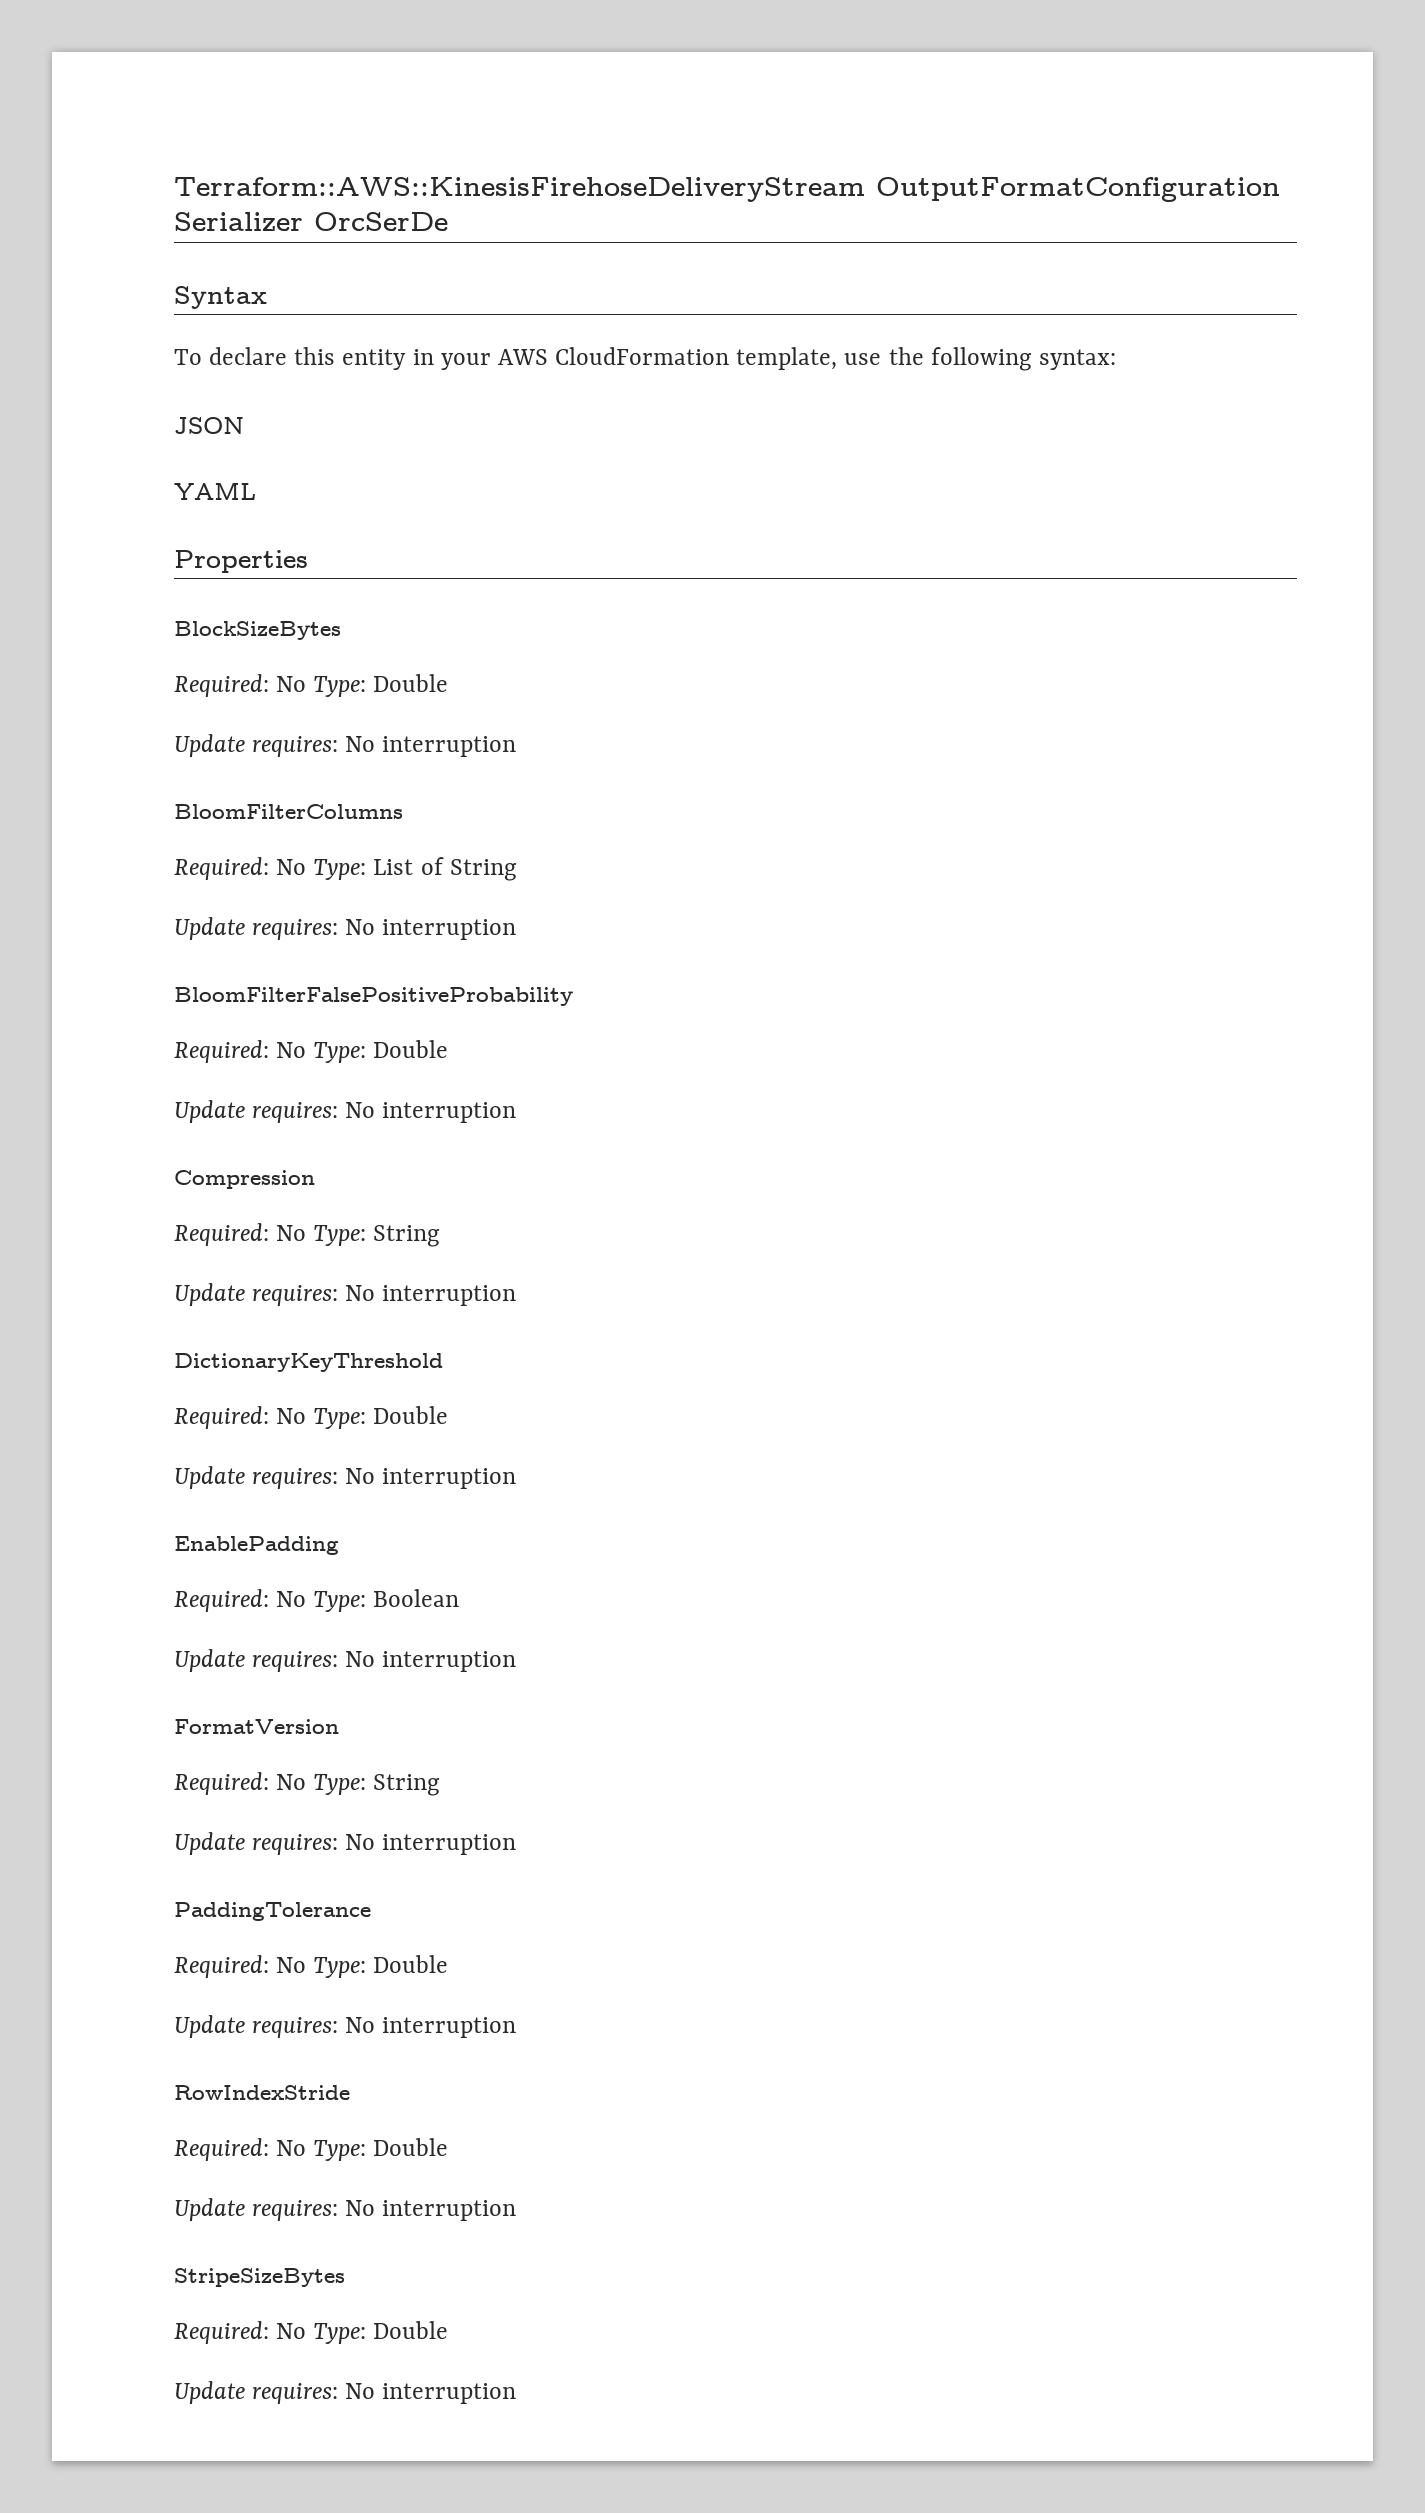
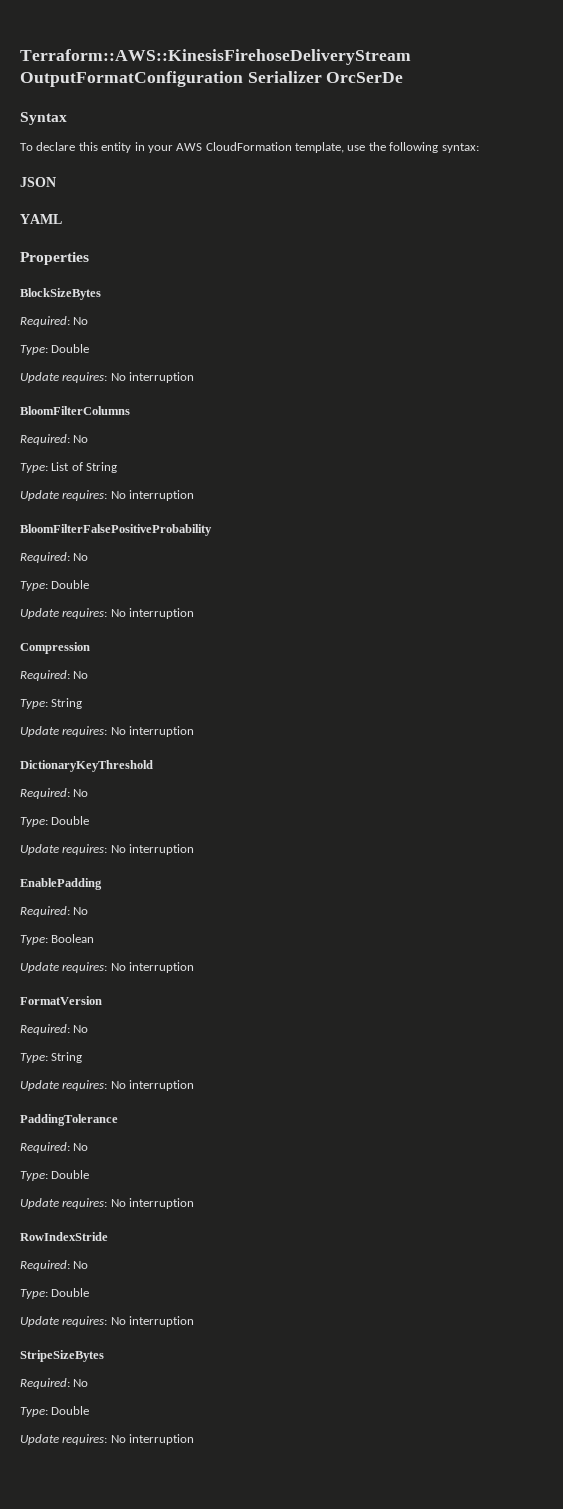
(307, 684) none -> (89, 321) //
(307, 867) none -> (89, 439) //
(307, 1050) none -> (89, 557) //
(307, 1233) none -> (89, 675) //
(307, 1416) none -> (89, 793) //
(307, 1599) none -> (89, 911) //
(307, 1782) none -> (89, 1029) //
(307, 1965) none -> (89, 1147) //
(307, 2148) none -> (89, 1265) //
(307, 2331) none -> (89, 1383) //

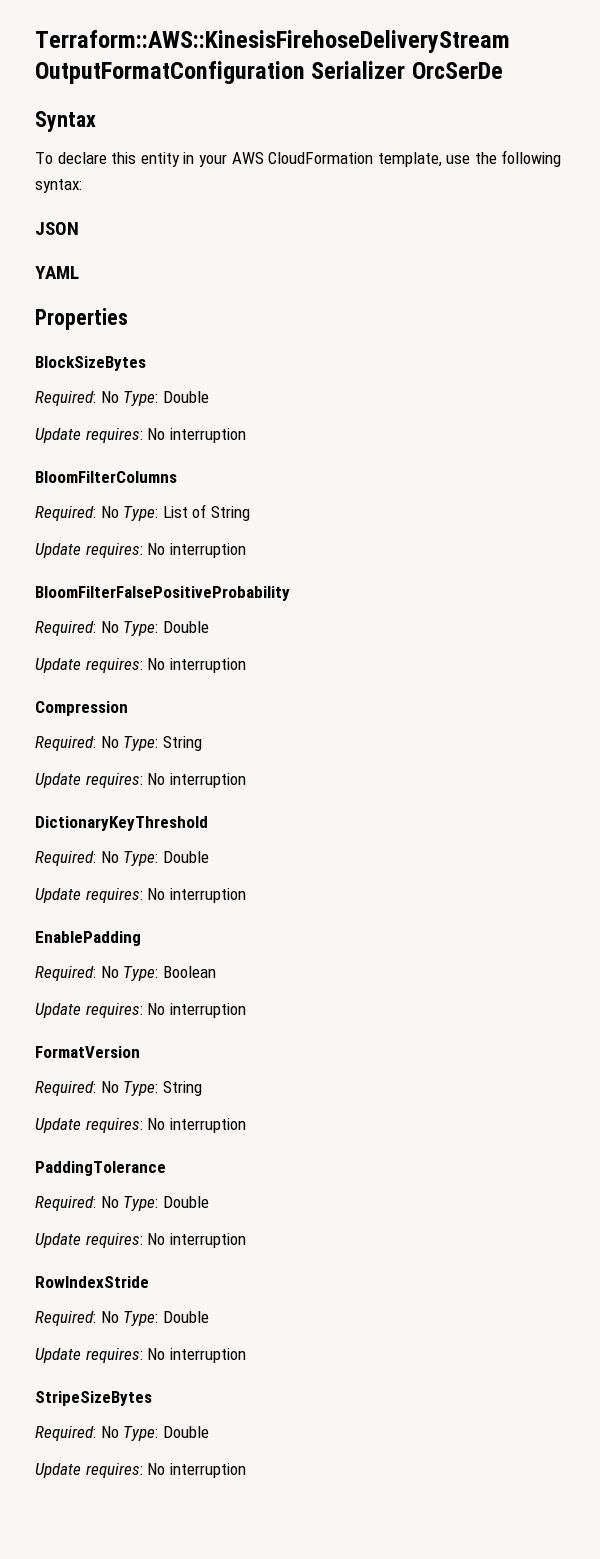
(89, 321) // -> (119, 397) none
(89, 439) // -> (119, 512) none
(89, 557) // -> (119, 627) none
(89, 675) // -> (119, 742) none
(89, 793) // -> (119, 857) none
(89, 911) // -> (119, 972) none
(89, 1029) // -> (119, 1087) none
(89, 1147) // -> (119, 1202) none
(89, 1265) // -> (119, 1317) none
(89, 1383) // -> (119, 1432) none

